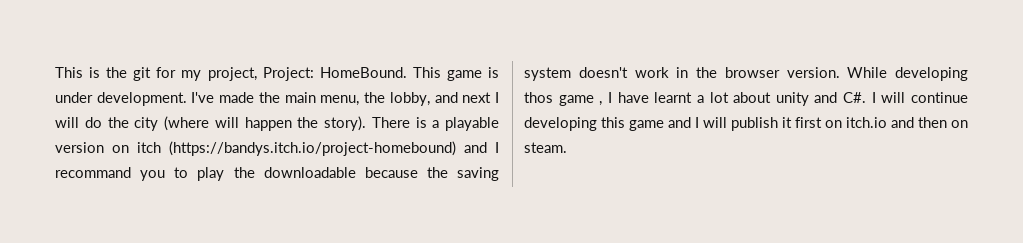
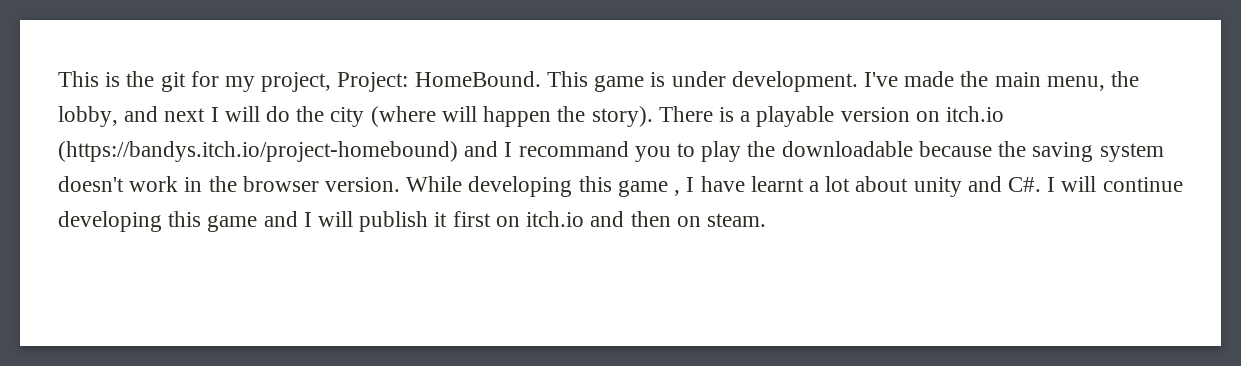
[137,142,161,153] itch -> [945,106,1004,122] itch.io
[524,92,553,103] thos -> [578,176,612,192] this

